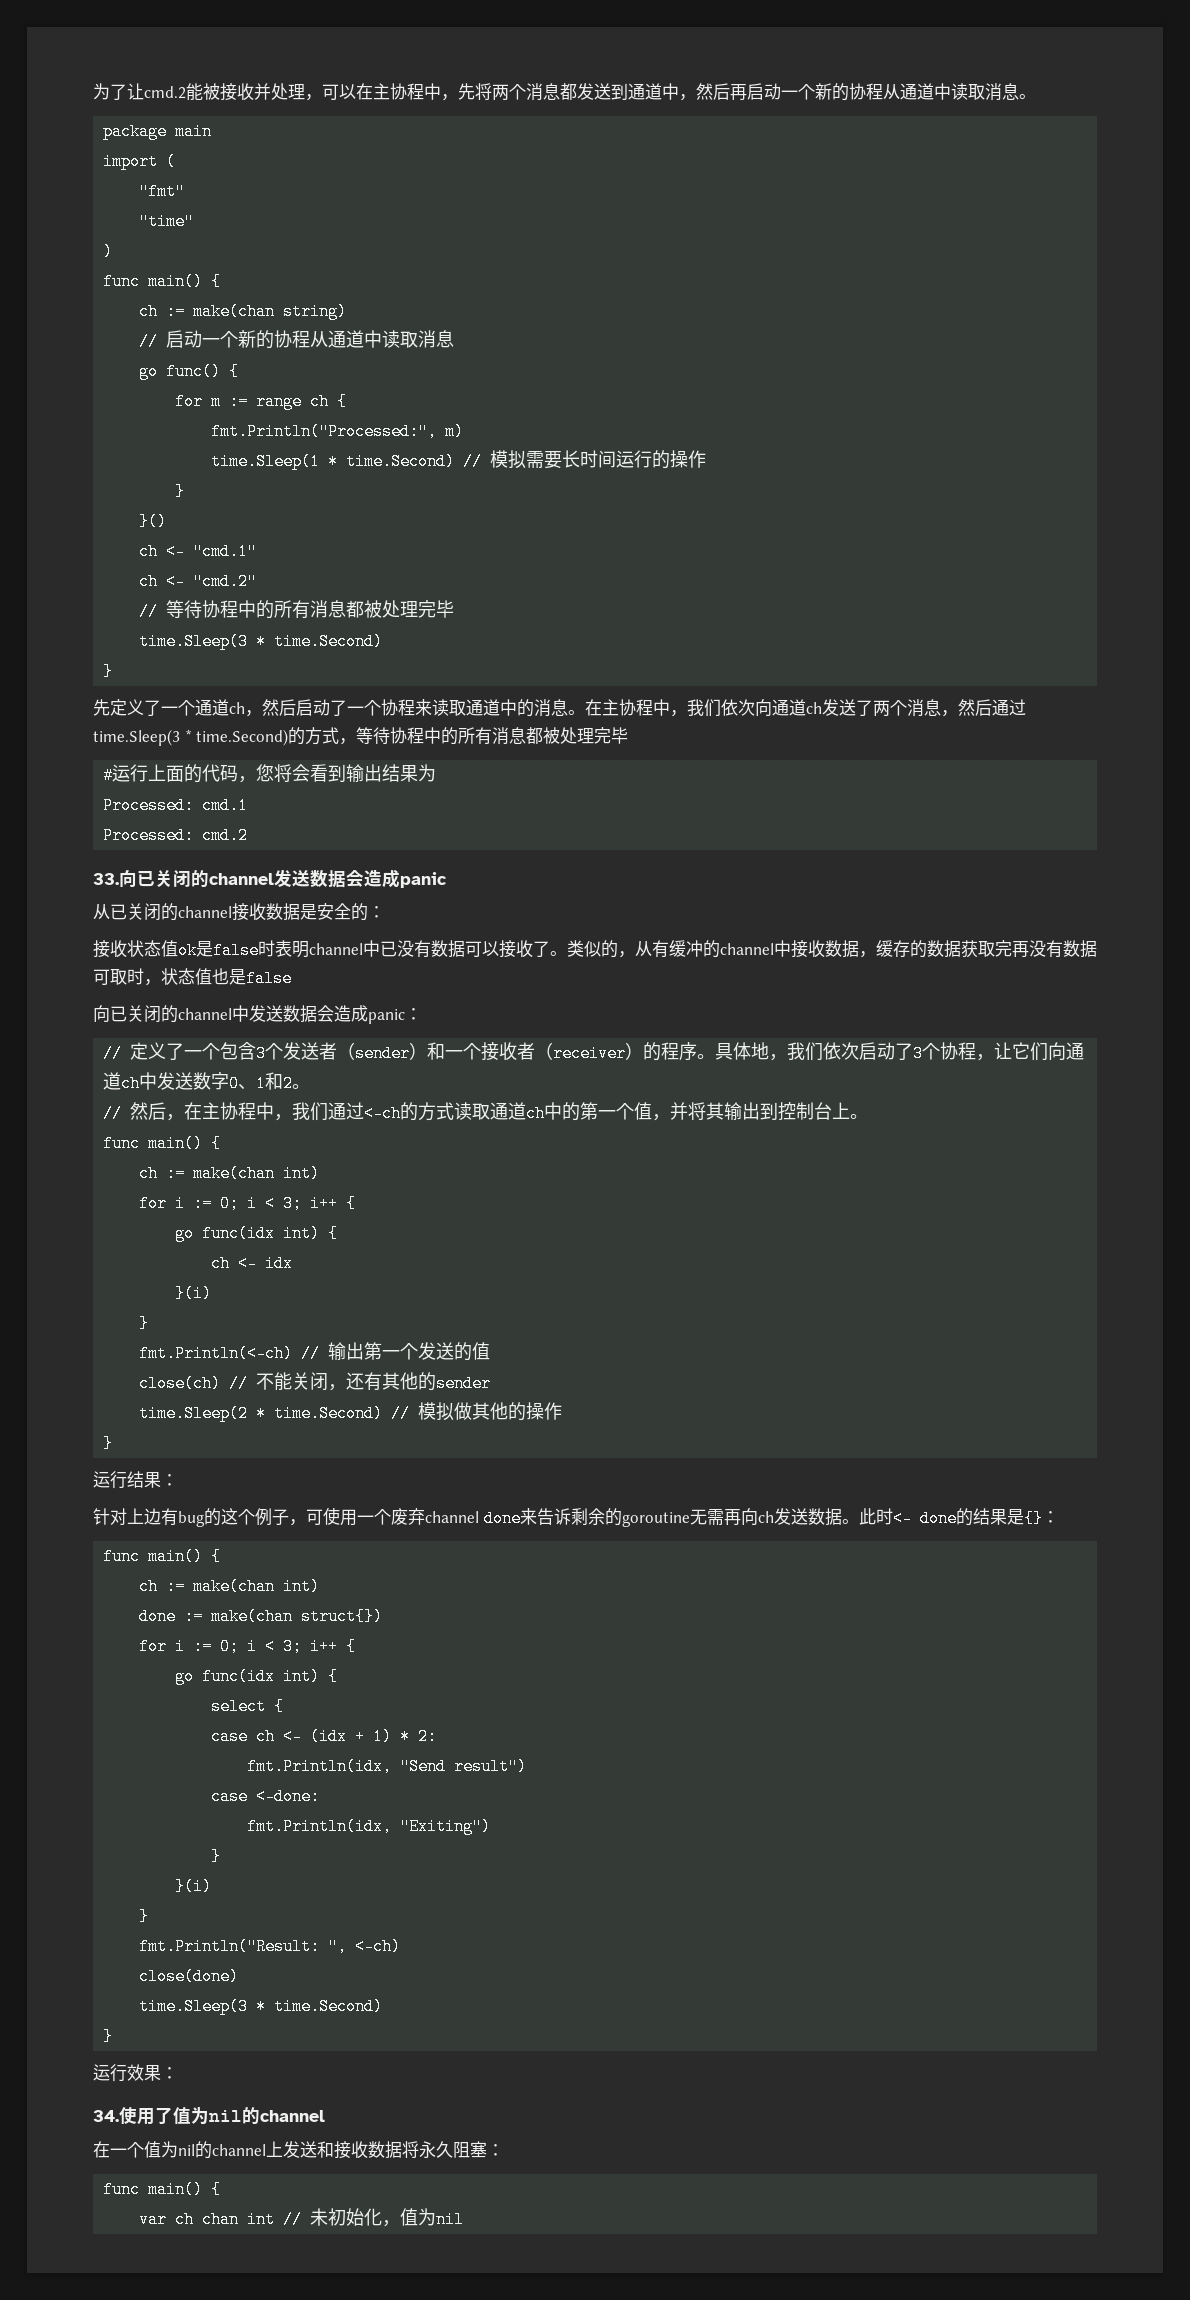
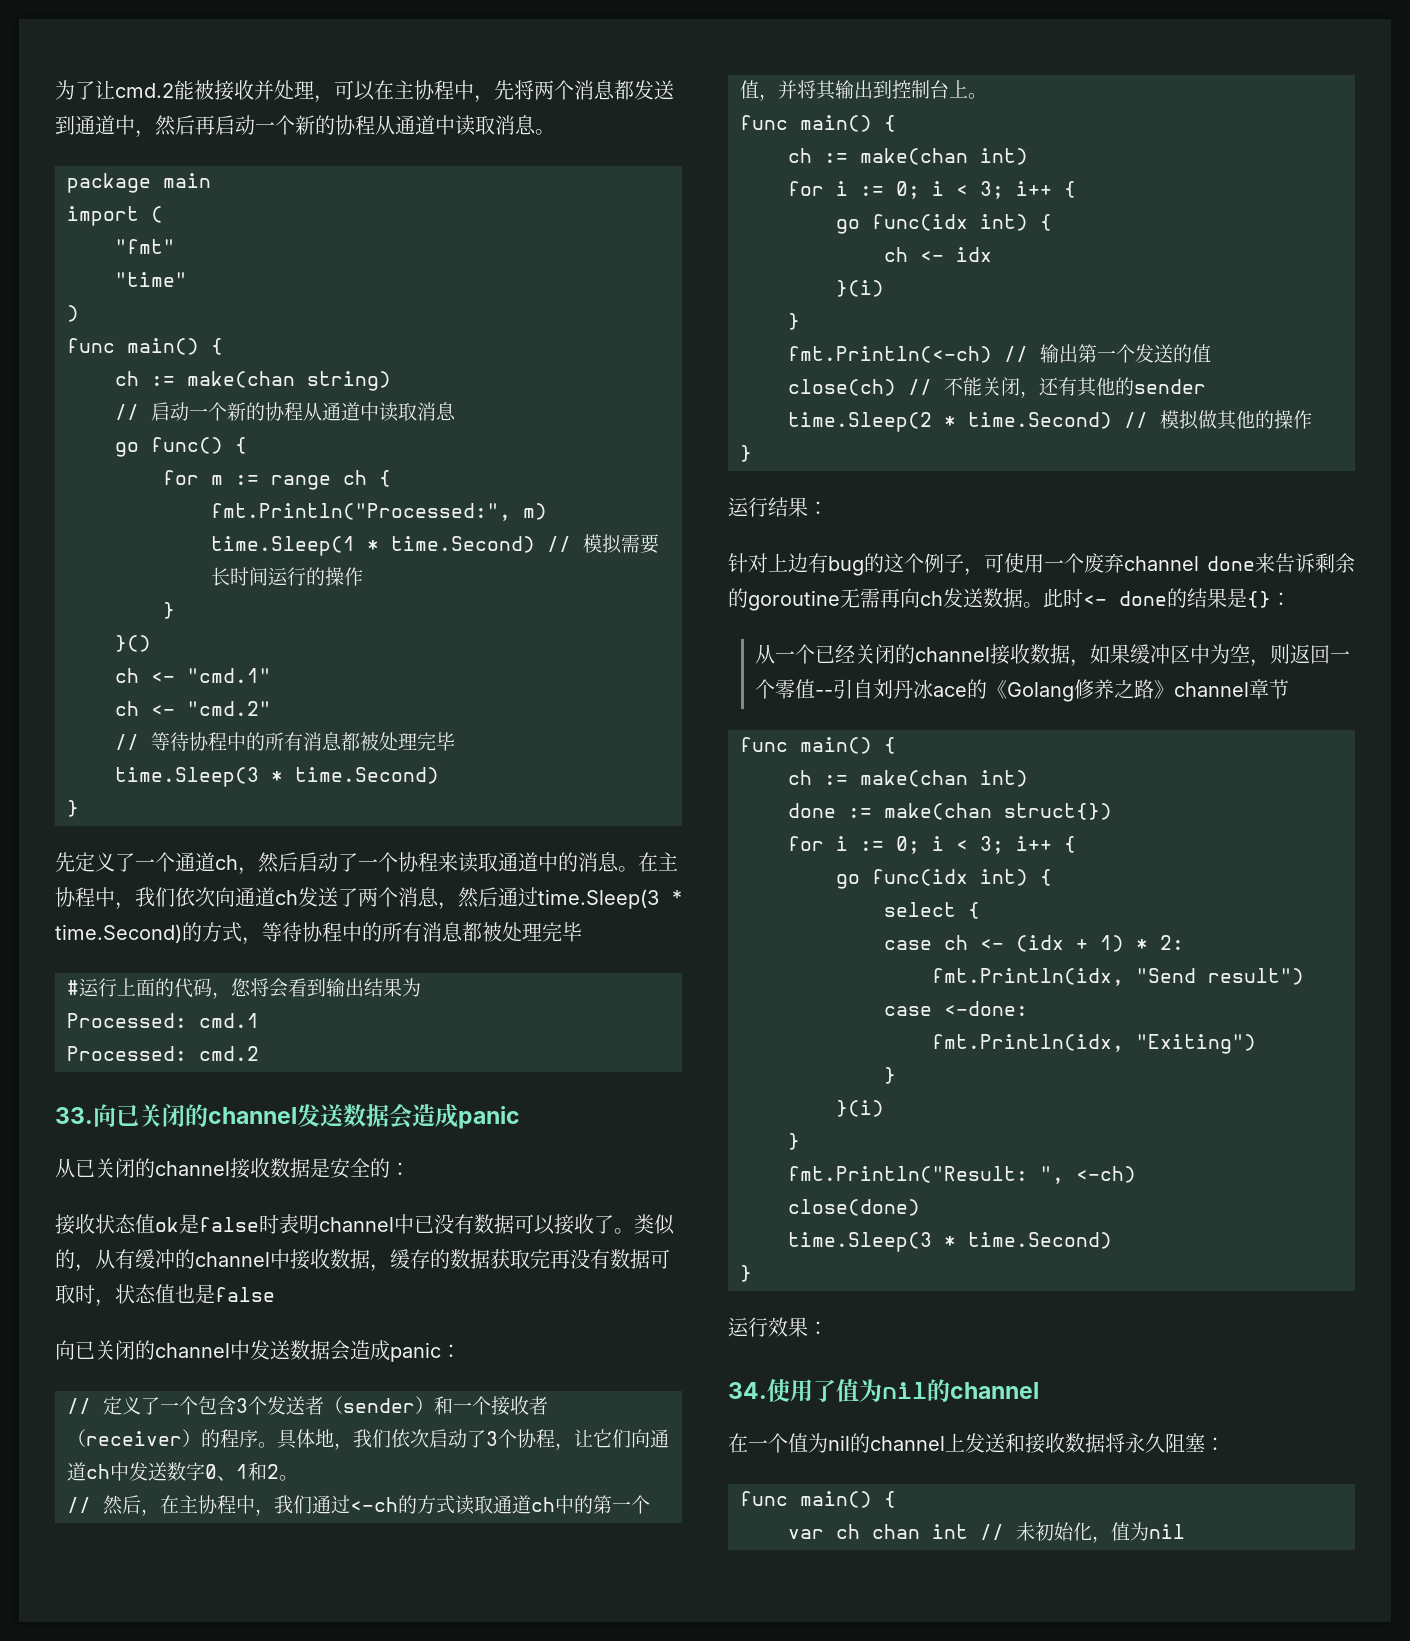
(1059, 1517) none -> [754,644,1350,667] [754,679,1289,702] // 从一个已经关闭的channel接收数据，如果缓冲区中为空，则返回一个零值--引自刘丹冰ace的《Golang修养之路》channel章节

